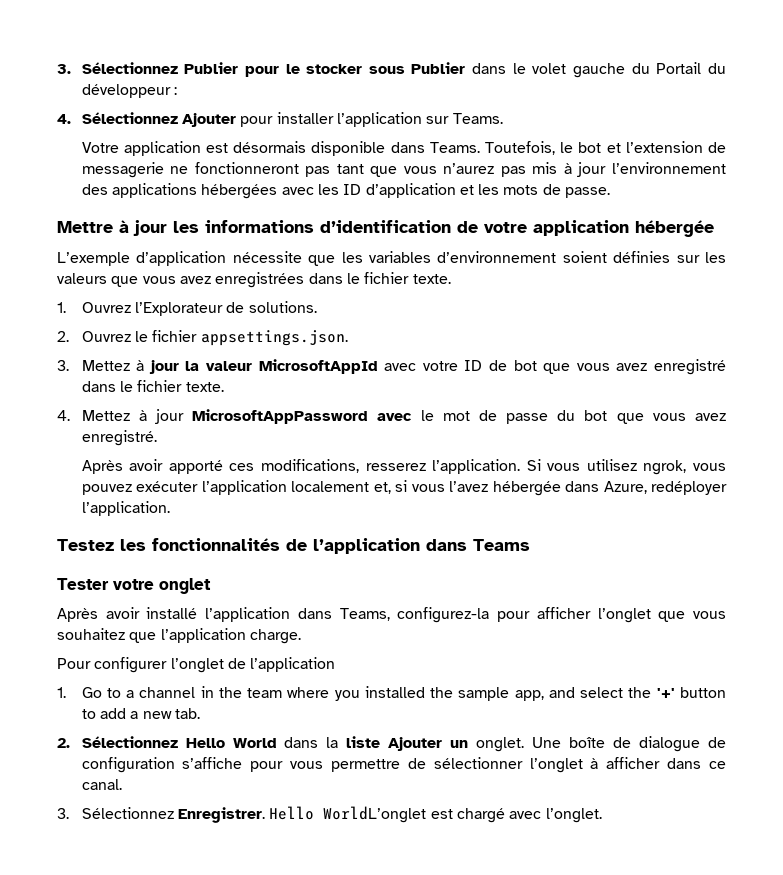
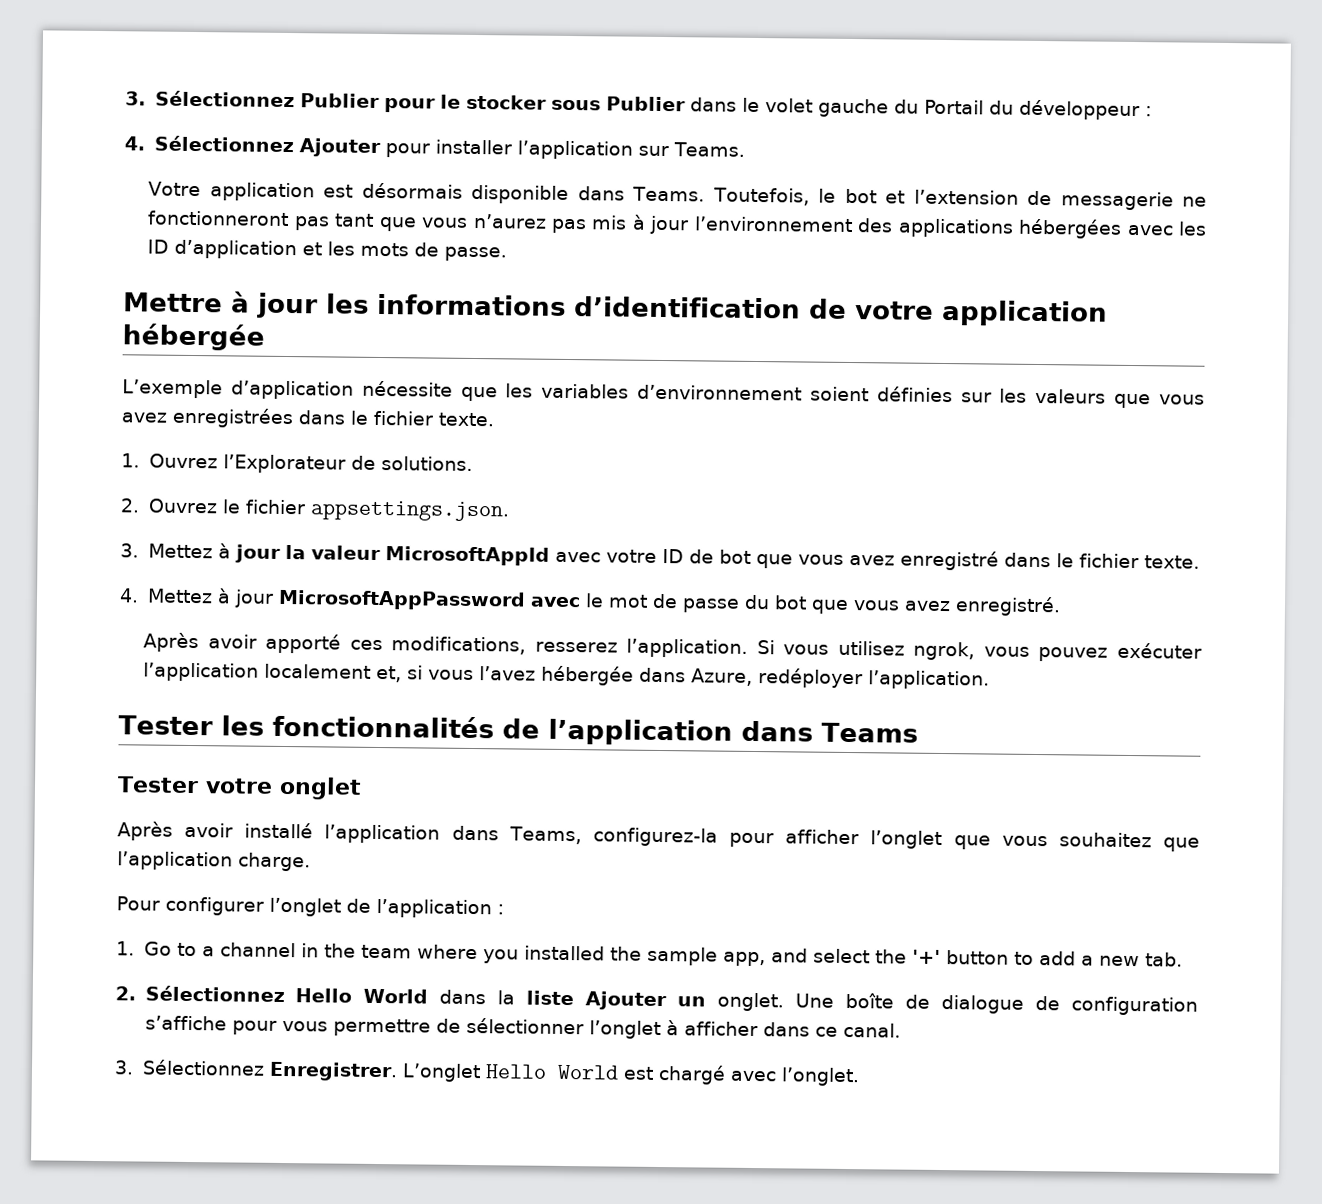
[57,539,114,551] Testez -> [118,715,213,736] Tester
(336, 664) none -> [496,904,504,915] :
[269,806,427,823] Hello WorldL’onglet -> [401,1063,619,1083] L’onglet Hello World

